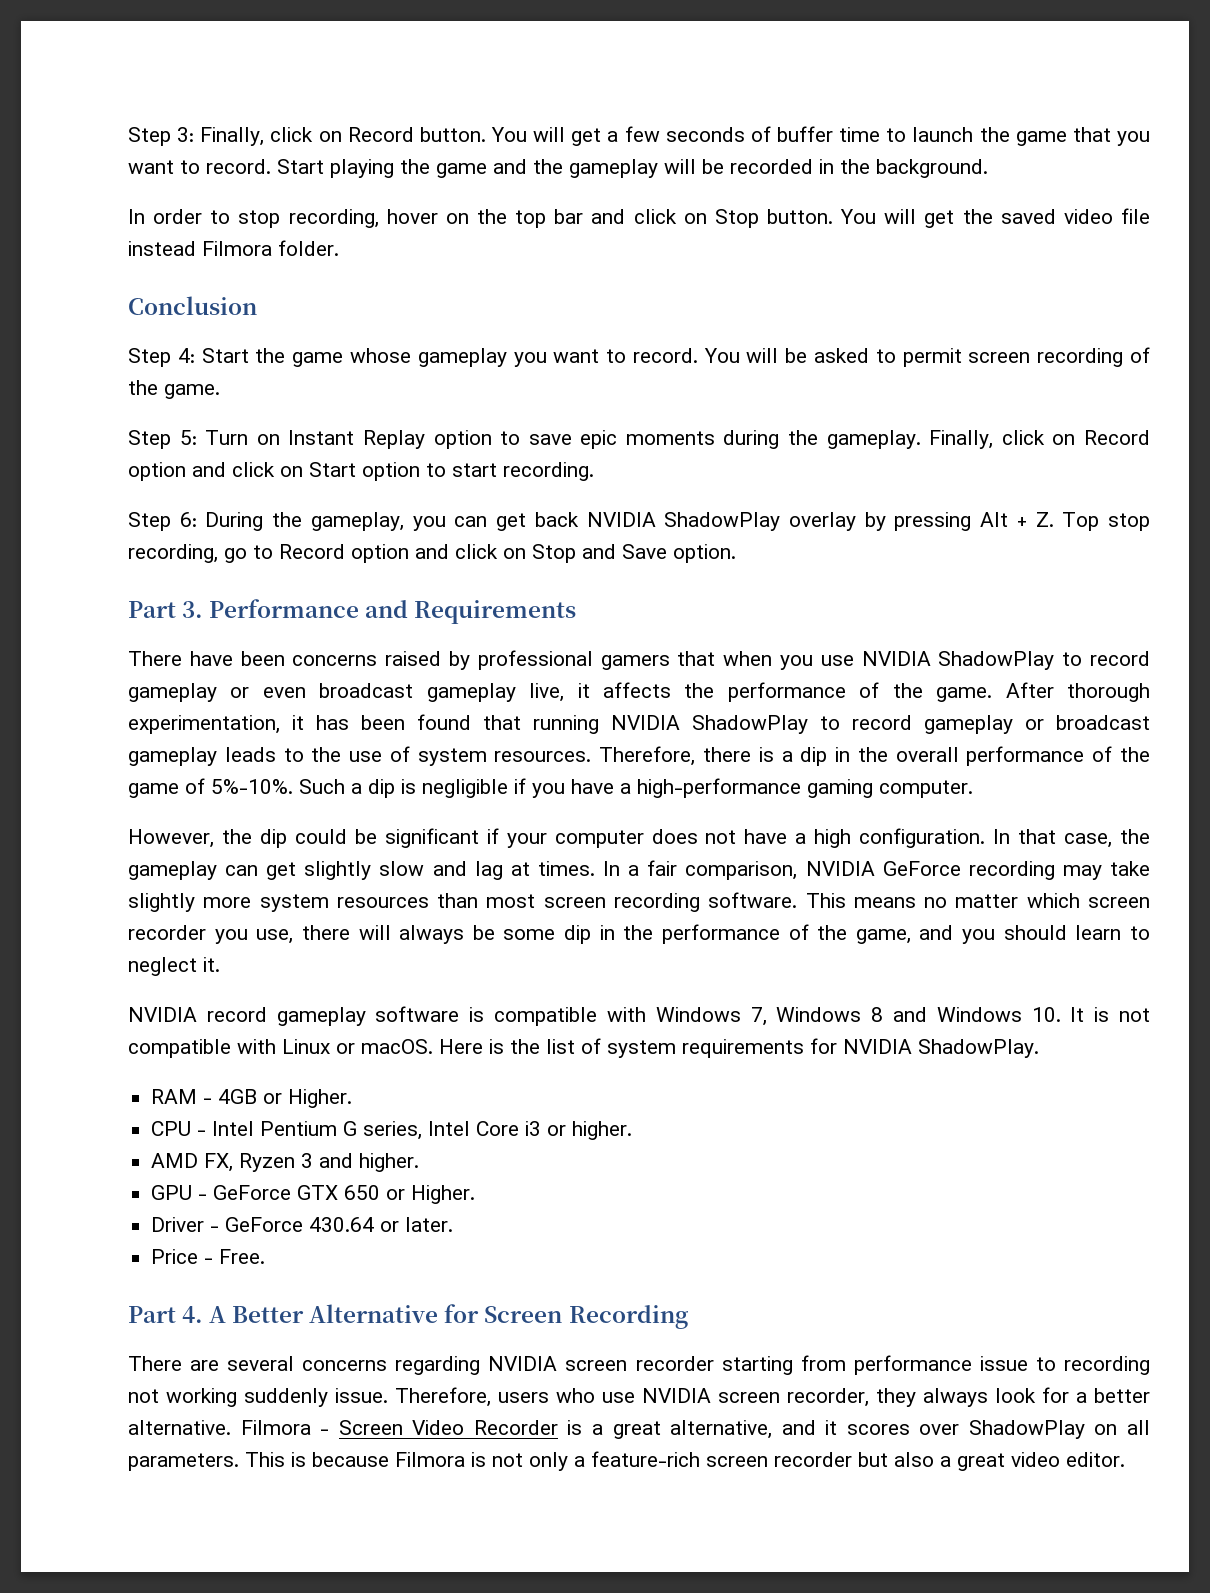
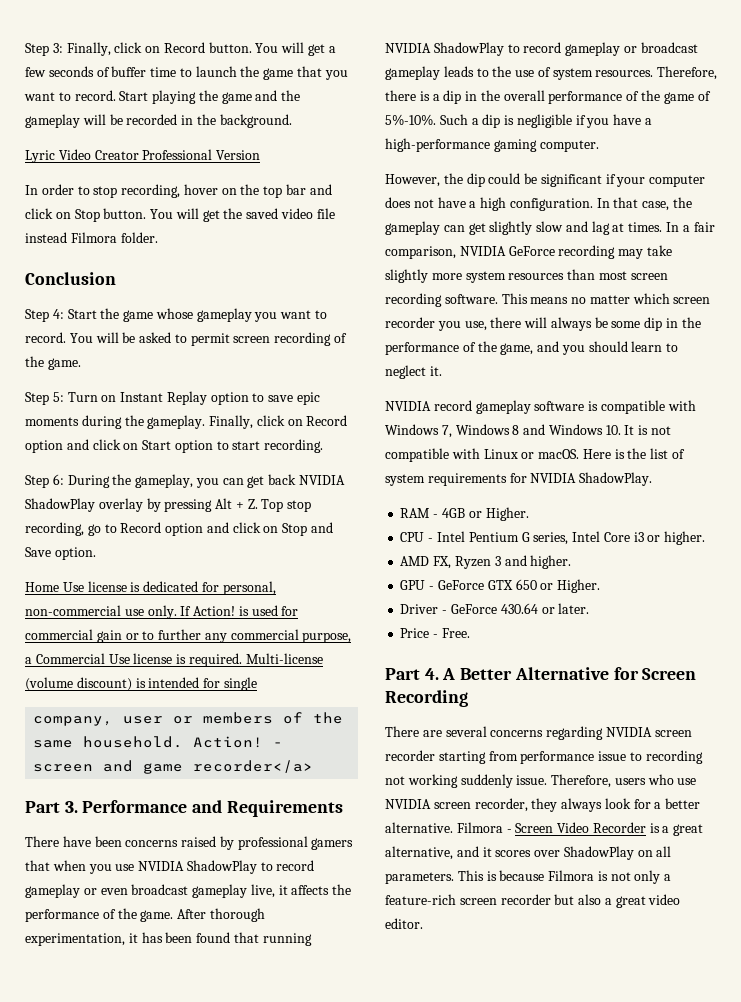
(988, 168) none -> [25,149,261,163] // Lyric Video Creator Professional Version
(736, 553) none -> [25,581,276,595] [25,605,299,619] [25,629,352,643] [25,653,323,667] [25,677,257,691] [33,712,344,726] [33,736,284,748] [33,760,314,774] // Home Use license is dedicated for personal, non-commercial use only. If Action! is used for commercial gain or to further any commercial purpose, a Commercial Use license is required. Multi-license (volume discount) is intended for single // company, user or members of the same household. Action! - screen and game recorder</a>

